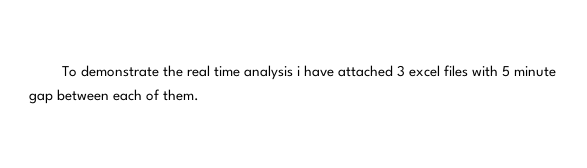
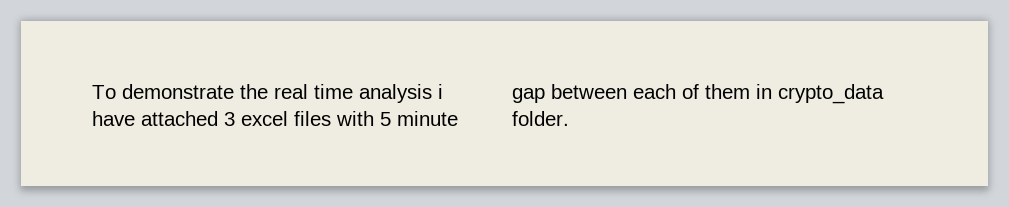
[163,89,200,101] them. -> [705,84,884,104] [512,111,569,126] them in crypto_data folder.

